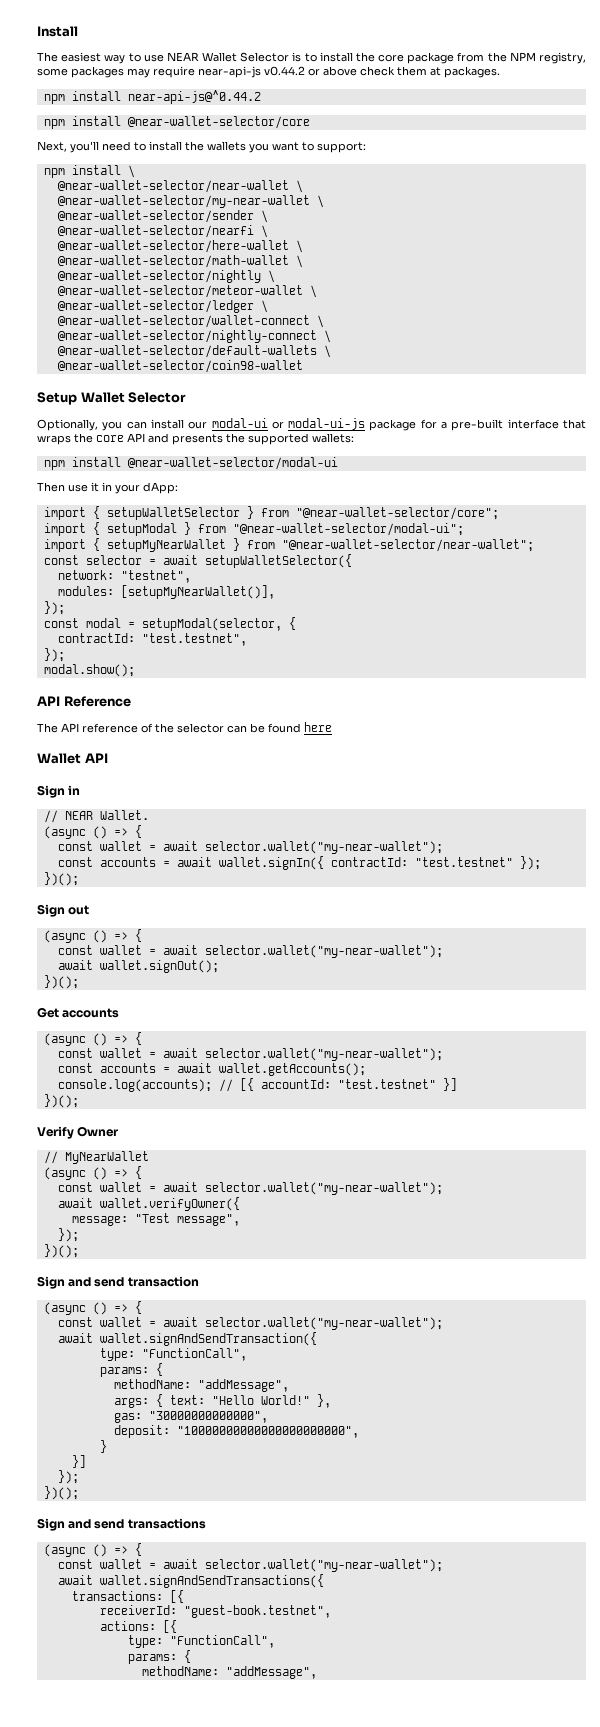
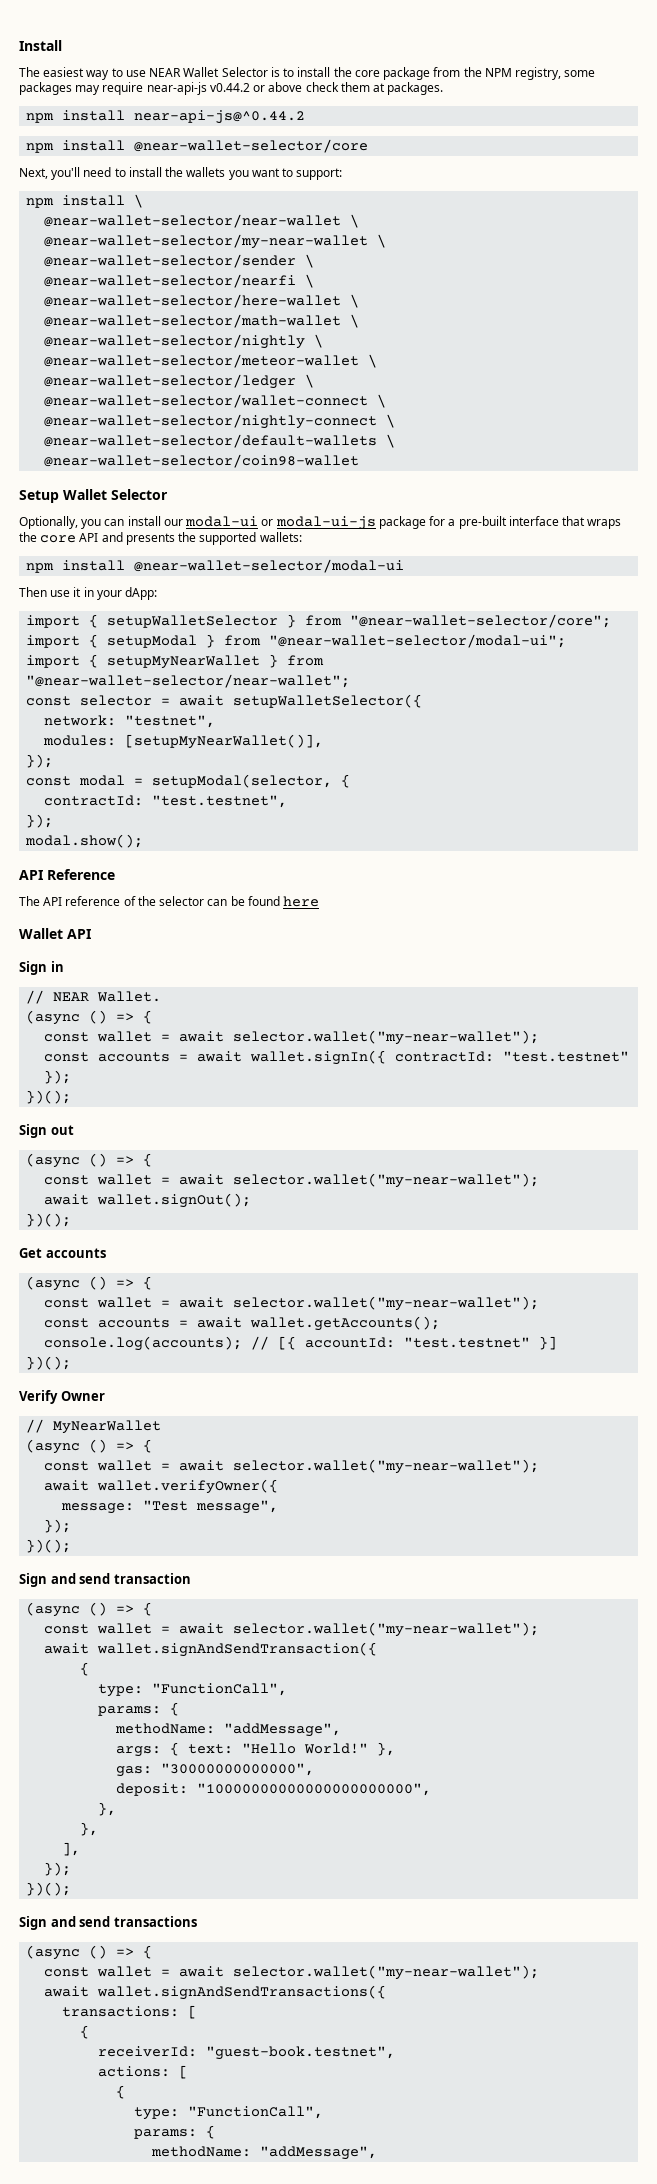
(317, 1339) none -> [80,1662,90,1676] // {
[99,1440,107,1453] [71,1455,86,1468] } // }] -> [98,1802,117,1816] [80,1822,99,1836] [62,1842,81,1856] }, // }, // ],
[169,1590,184,1603] [{ -> [188,2005,198,2019] [80,2025,90,2039] [ // {
[162,1620,177,1633] [{ -> [179,2065,189,2079] [116,2085,126,2099] [ // {

